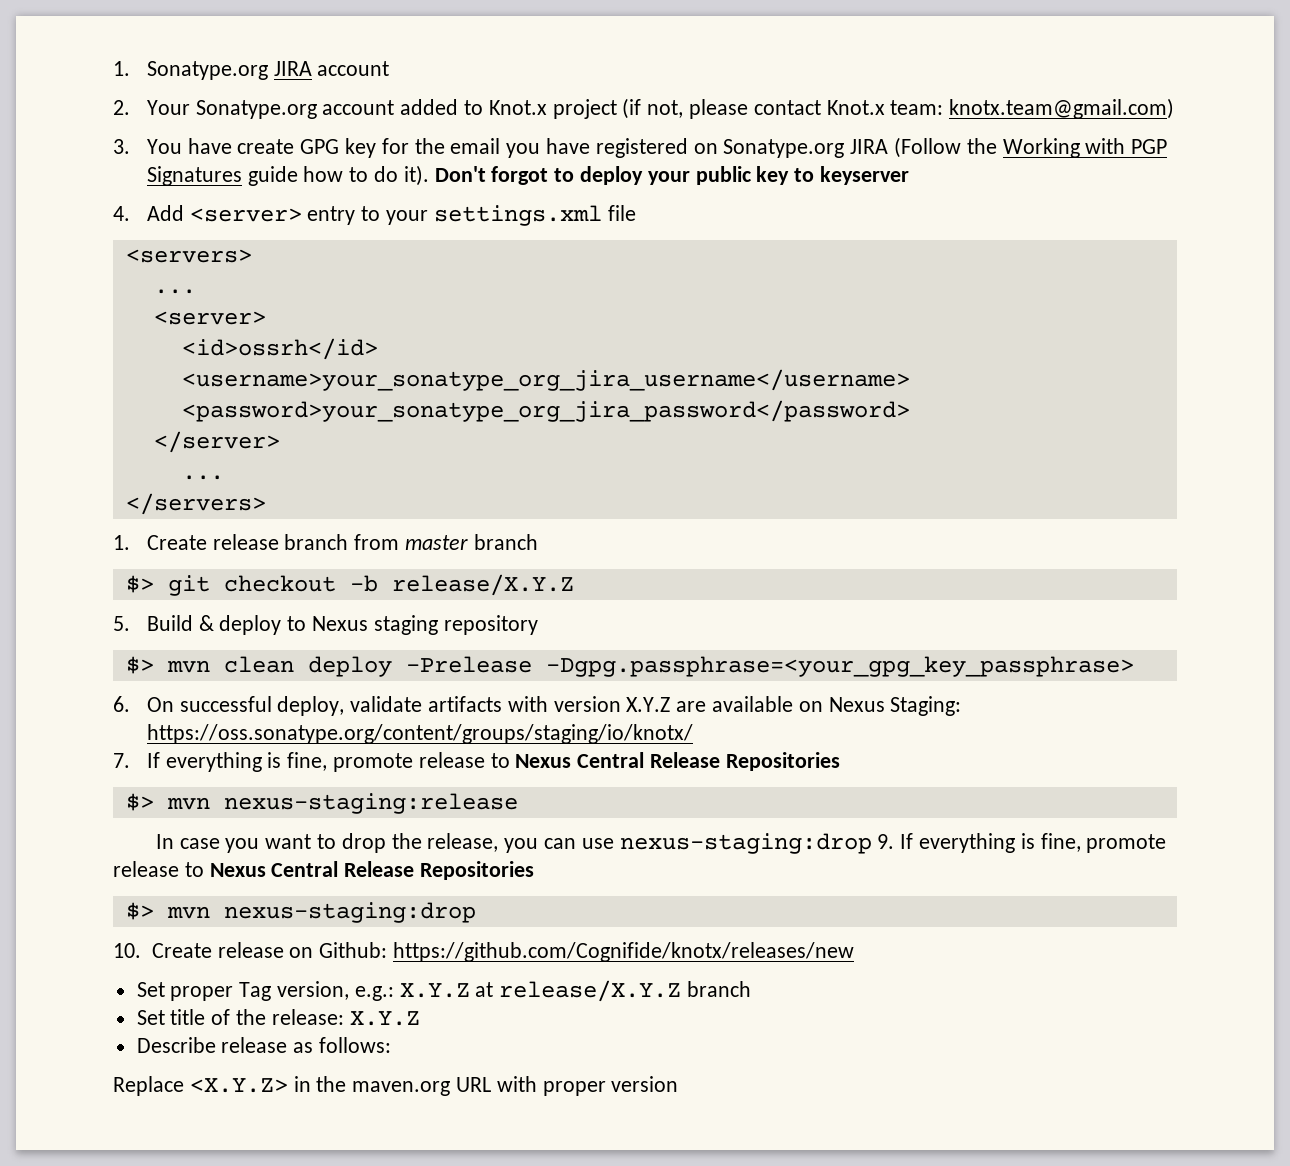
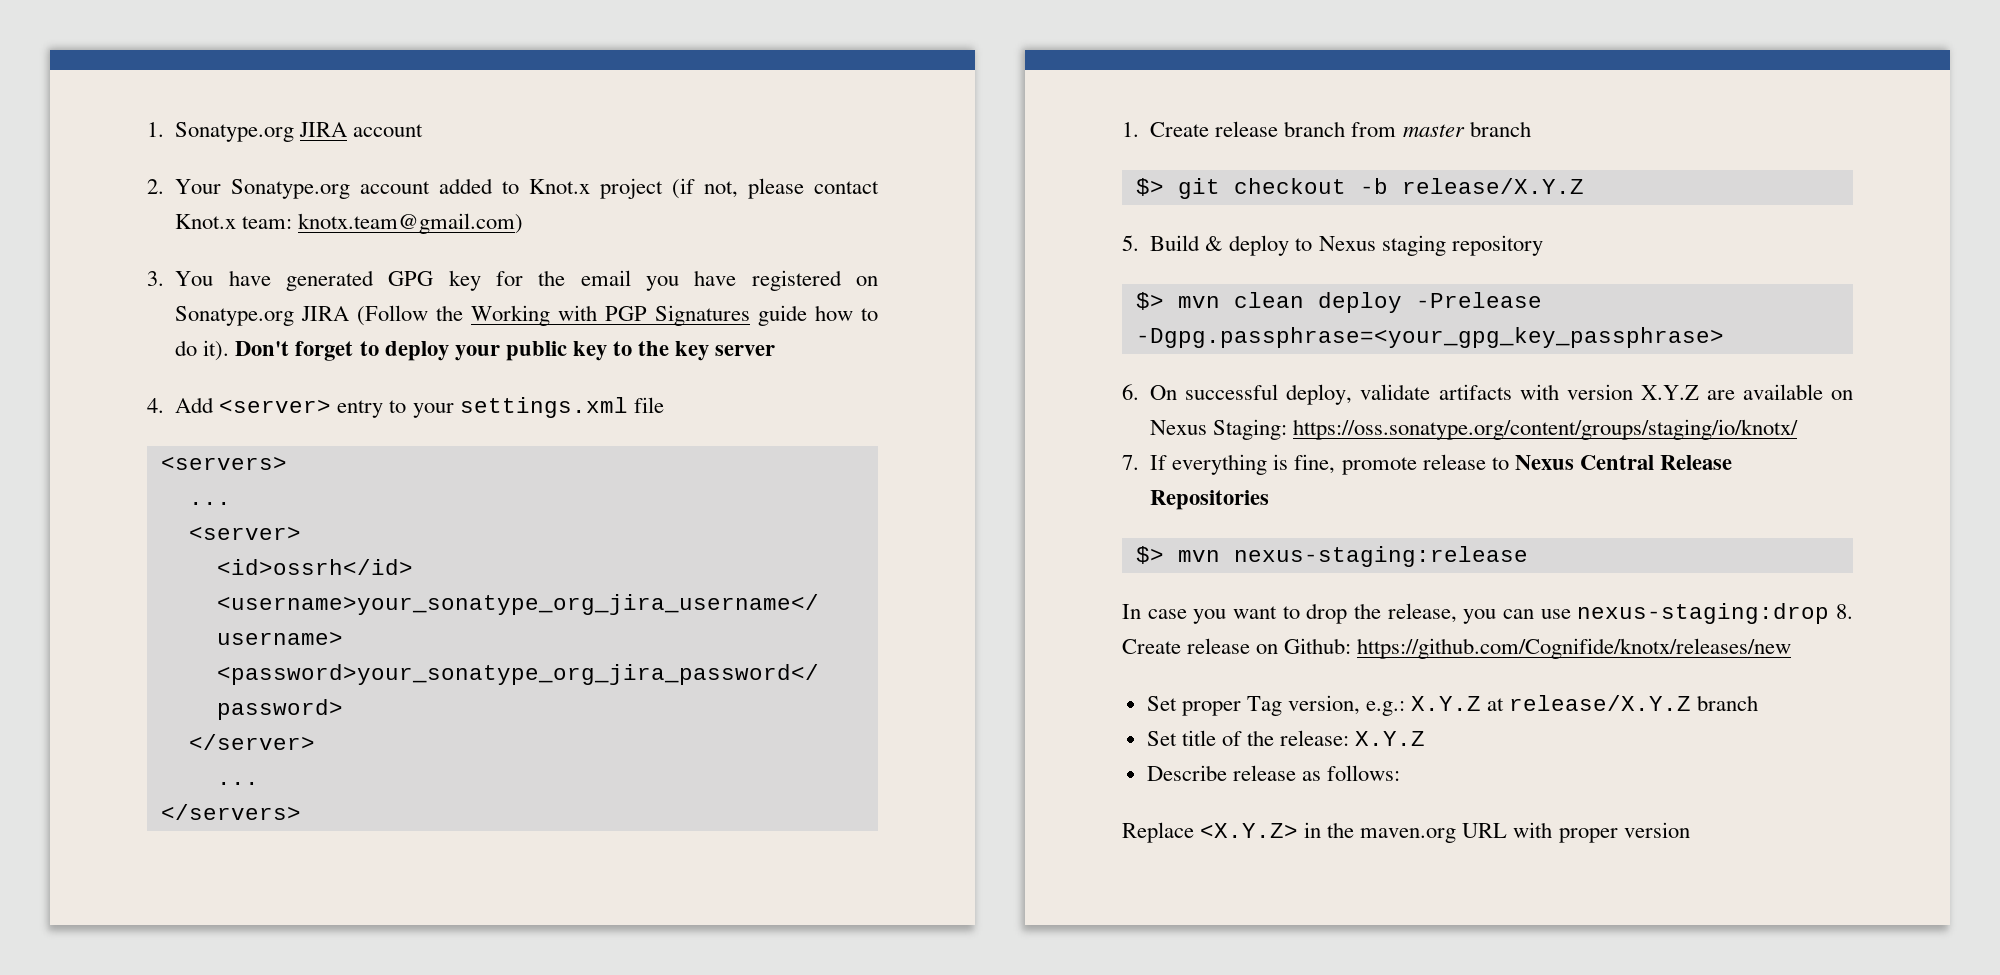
[237,139,295,154] create -> [285,270,374,291] generated
[491,166,549,185] forgot -> [295,341,354,361] forget
[819,166,909,185] keyserver -> [638,341,776,361] the key server
[877,833,1167,853] [113,861,535,880] [125,902,476,923] [113,943,141,958] 9. If everything is fine, promote release to Nexus Central Release Repositories // $> mvn nexus-staging:drop // 10. -> [1836,604,1853,619] 8.

